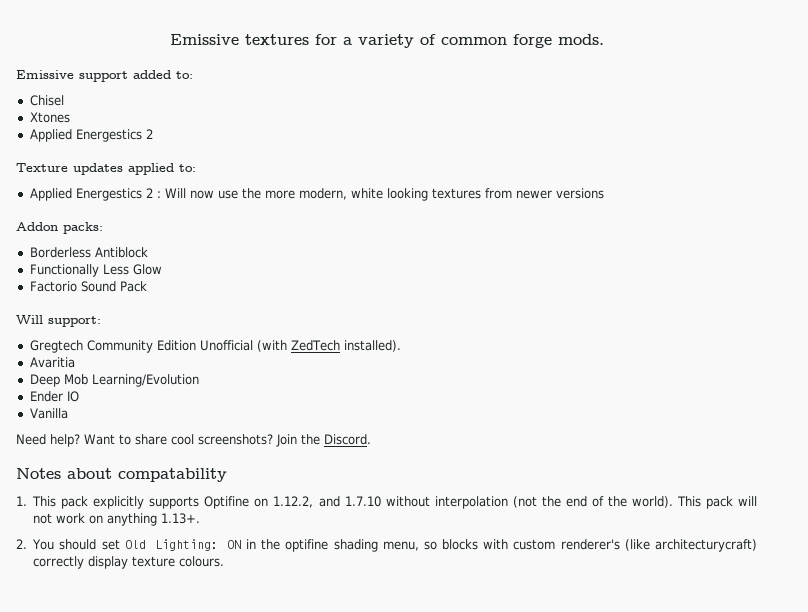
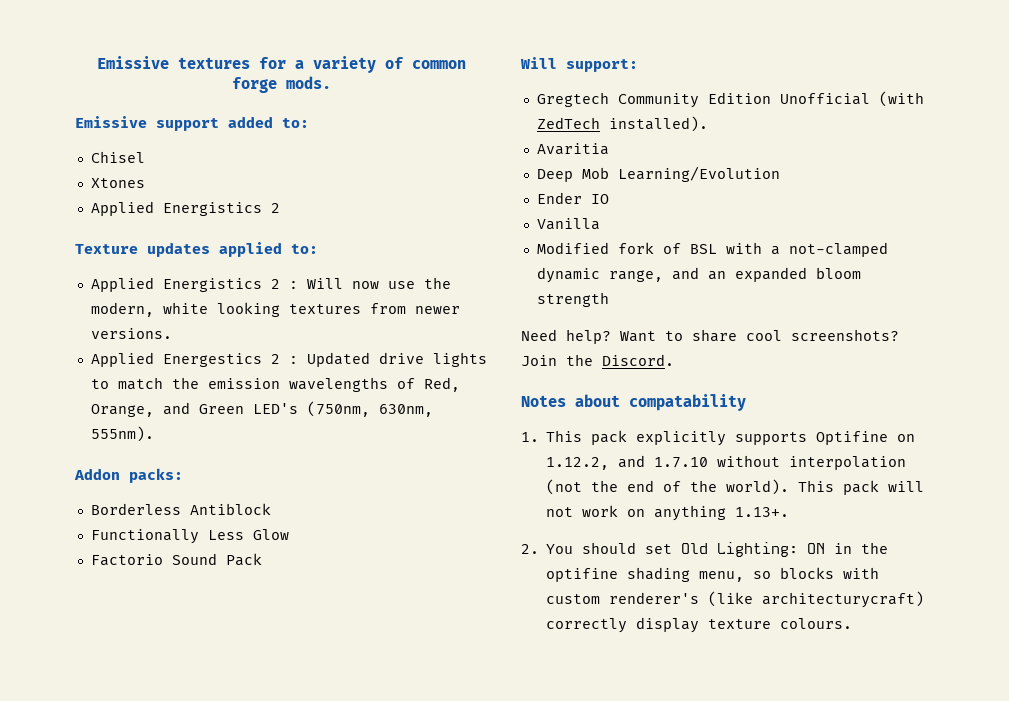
[75,129,142,142] Energestics -> [162,202,262,216] Energistics
[75,188,142,201] Energestics -> [162,278,262,292] Energistics
[264,190,295,199] more -> (451, 283) none
[555,188,604,199] versions -> [90,328,172,339] [90,352,487,367] [90,377,460,392] [90,401,433,417] [90,426,154,442] versions. // Applied Energestics 2 : Updated drive lights to match the emission wavelengths of Red, Orange, and Green LED's (750nm, 630nm, 555nm).
(68, 413) none -> [536,242,888,257] [536,267,861,283] [536,292,609,307] // Modified fork of BSL with a not-clamped dynamic range, and an expanded bloom strength

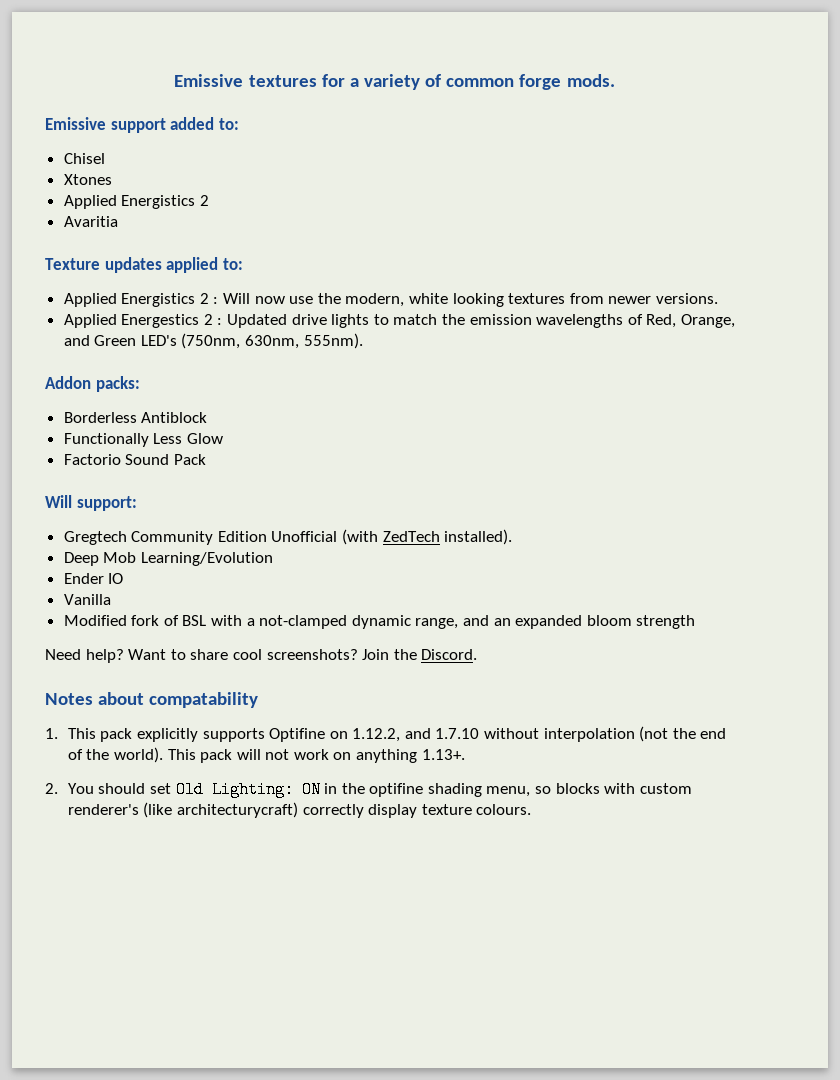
(280, 208) none -> [63,216,118,227] // Avaritia
[536,143,609,155] // Avaritia -> (513, 537) none

